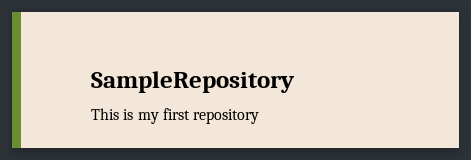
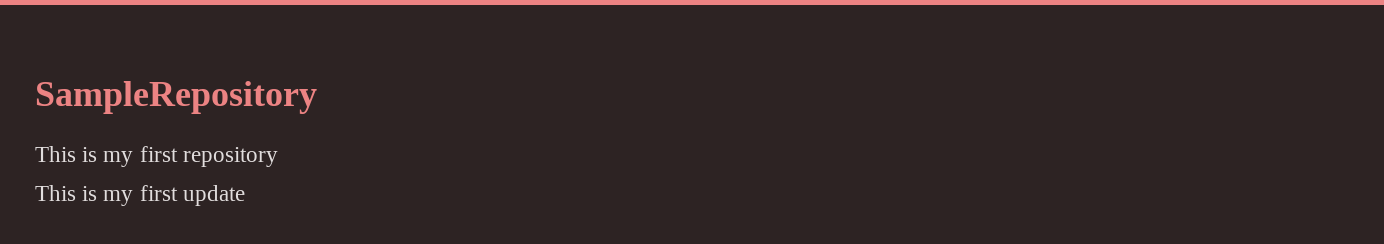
(260, 116) none -> [35,185,245,206] // This is my first update

